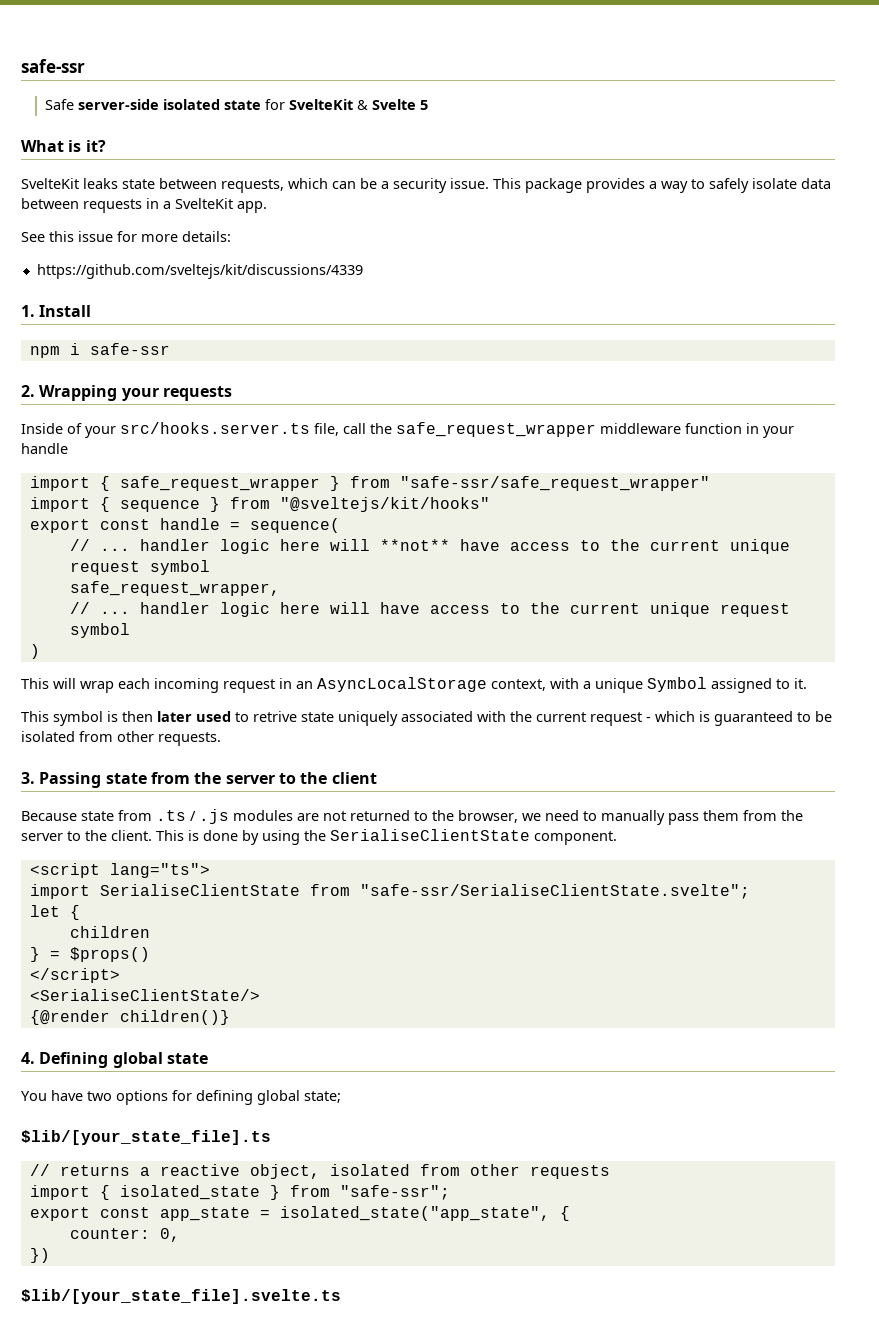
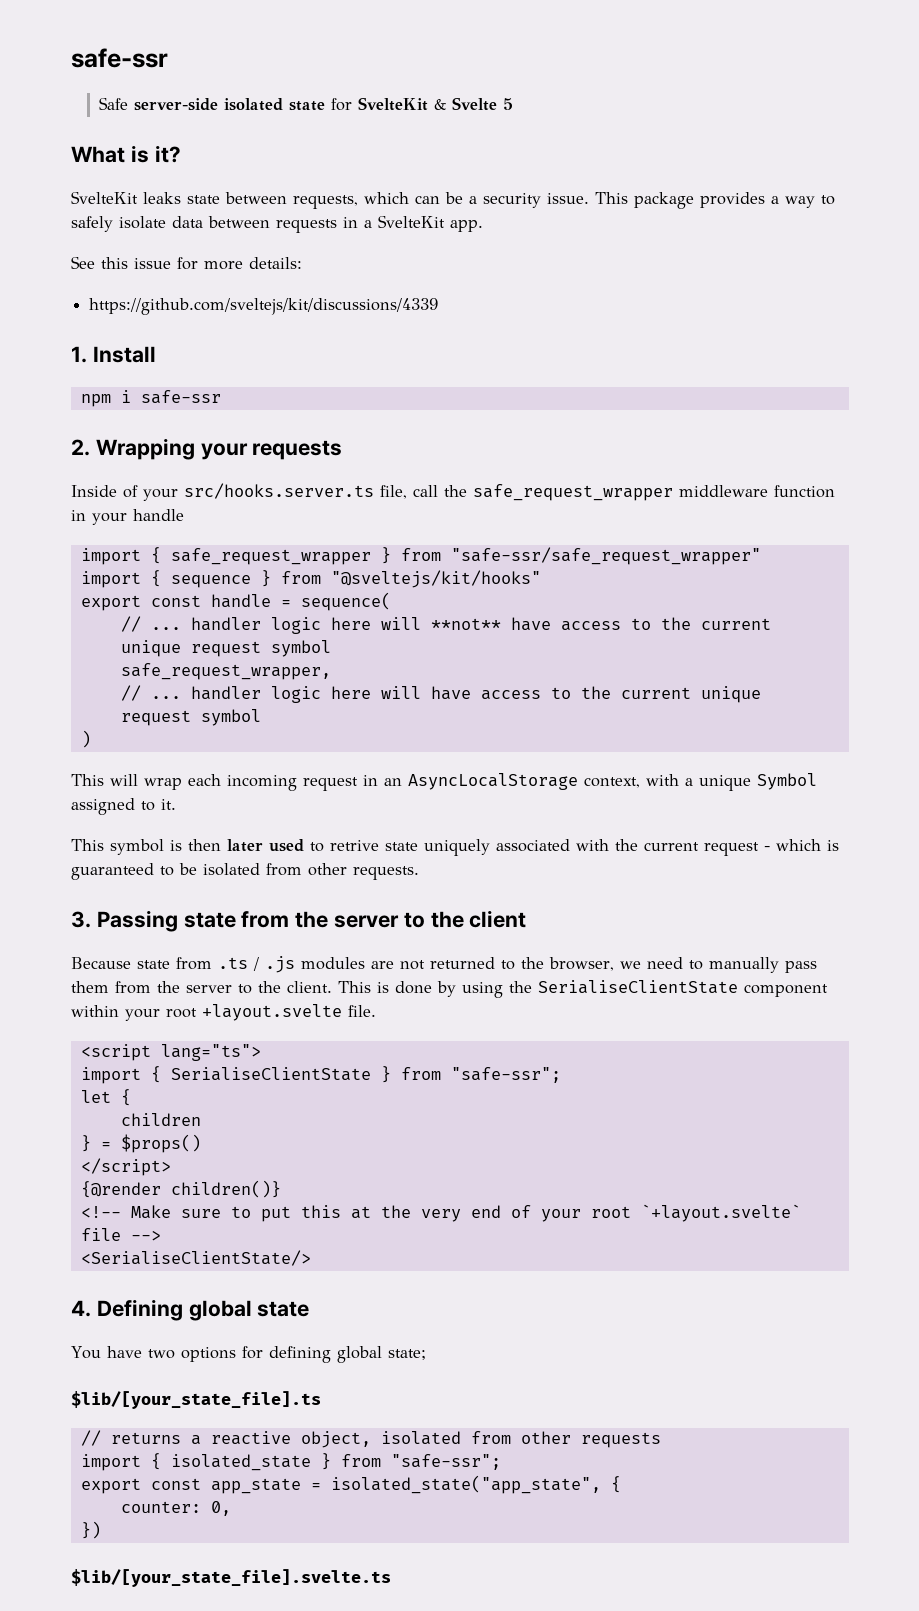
[534,831,617,845] [29,863,210,878] [29,884,750,899] component. // <script lang="ts"> // import SerialiseClientState from "safe-ssr/SerialiseClientState.svelte"; -> [744,984,828,997] [71,1004,376,1021] [80,1044,261,1061] [80,1066,561,1084] component within your root +layout.svelte file. // <script lang="ts"> // import { SerialiseClientState } from "safe-ssr";
[29,989,260,1001] // <SerialiseClientState/> -> (171, 1167) none
(230, 1017) none -> [80,1204,801,1222] [80,1228,161,1241] [80,1250,311,1266] // <!-- Make sure to put this at the very end of your root `+layout.svelte` file --> // <SerialiseClientState/>

